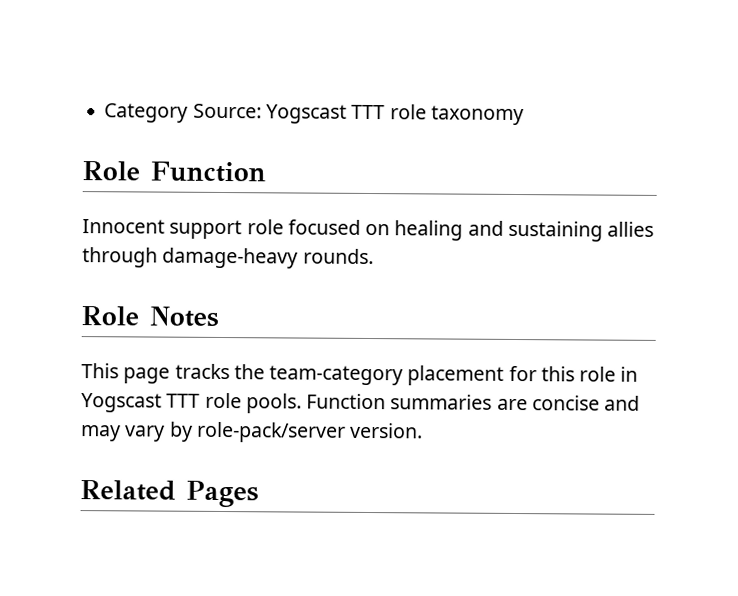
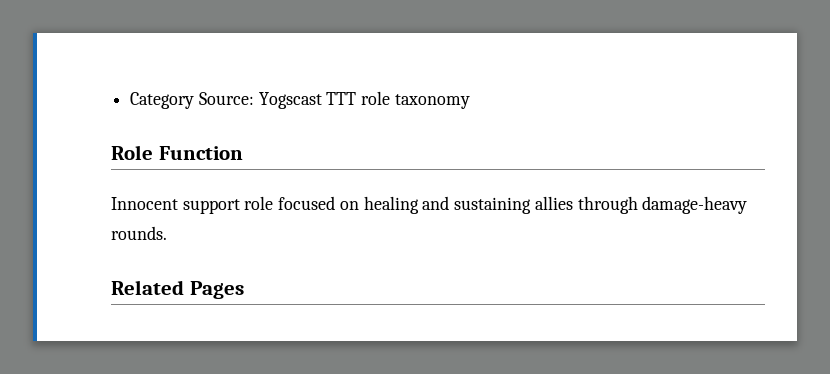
[81,306,219,327] [81,363,639,386] [81,392,641,414] [81,421,424,443] // Role Notes // This page tracks the team-category placement for this role in Yogscast TTT role pools. Function summaries are concise and may vary by role-pack/server version. -> (167, 233) none

